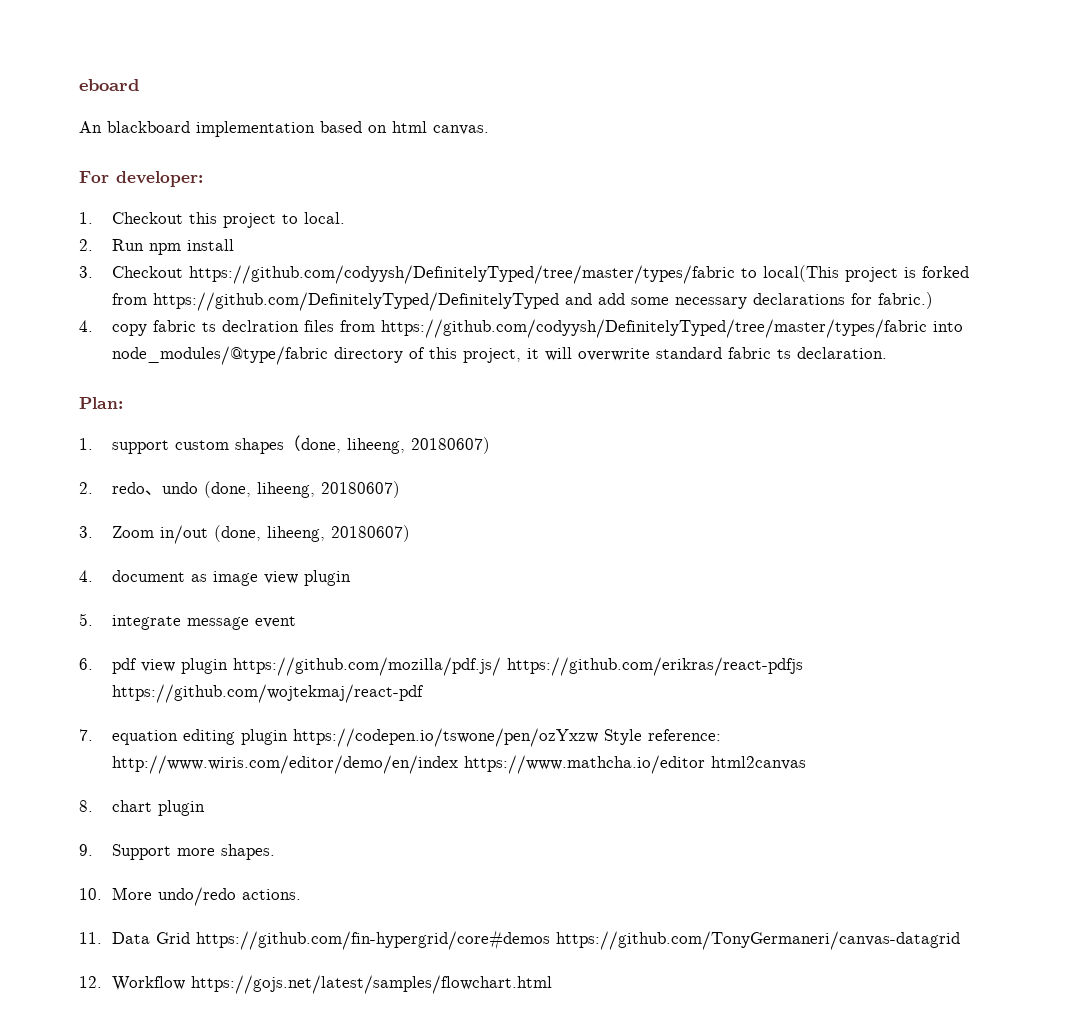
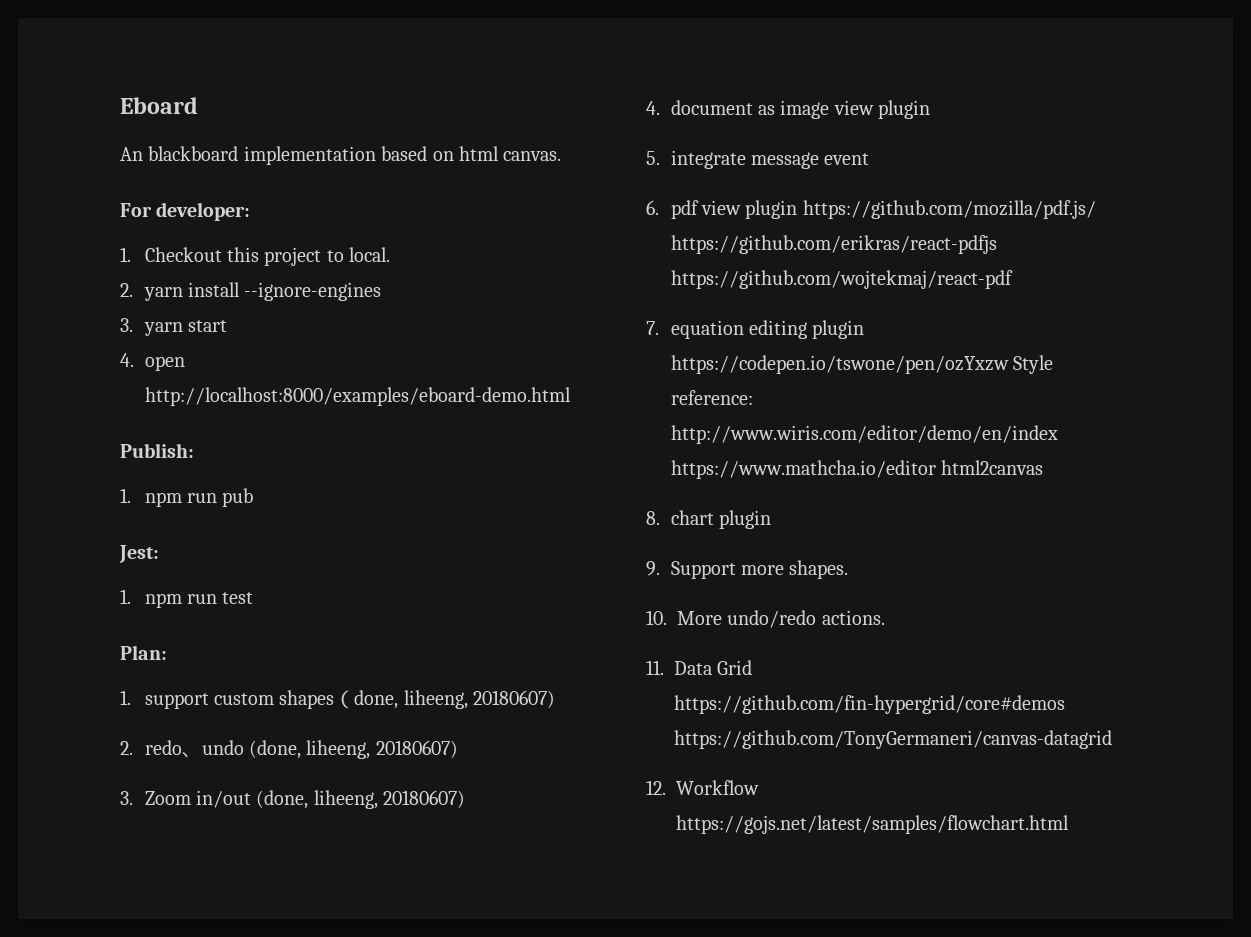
[79,79,139,91] eboard -> [120,97,198,114] Eboard
[111,239,181,255] Run npm -> [143,287,183,301] yarn
[79,265,969,284] [111,292,933,311] [79,319,963,338] [111,346,887,365] // 3. Checkout https://github.com/codyysh/DefinitelyTyped/tree/master/types/fabric to local(This project is forked from https://github.com/DefinitelyTyped/DefinitelyTyped and add some necessary declarations for fabric.) // 4. copy fabric ts declration files from https://github.com/codyysh/DefinitelyTyped/tree/master/types/fabric into node_modules/@type/fabric directory of this project, it will overwrite standard fabric ts declaration. -> [244,282,382,301] [120,318,228,336] [120,353,185,371] [144,387,571,406] [120,443,194,458] [120,488,254,507] [119,545,159,563] [120,589,254,608] --ignore-engines // 3. yarn start // 4. open http://localhost:8000/examples/eboard-demo.html // Publish: // 1. npm run pub // Jest: // 1. npm run test

